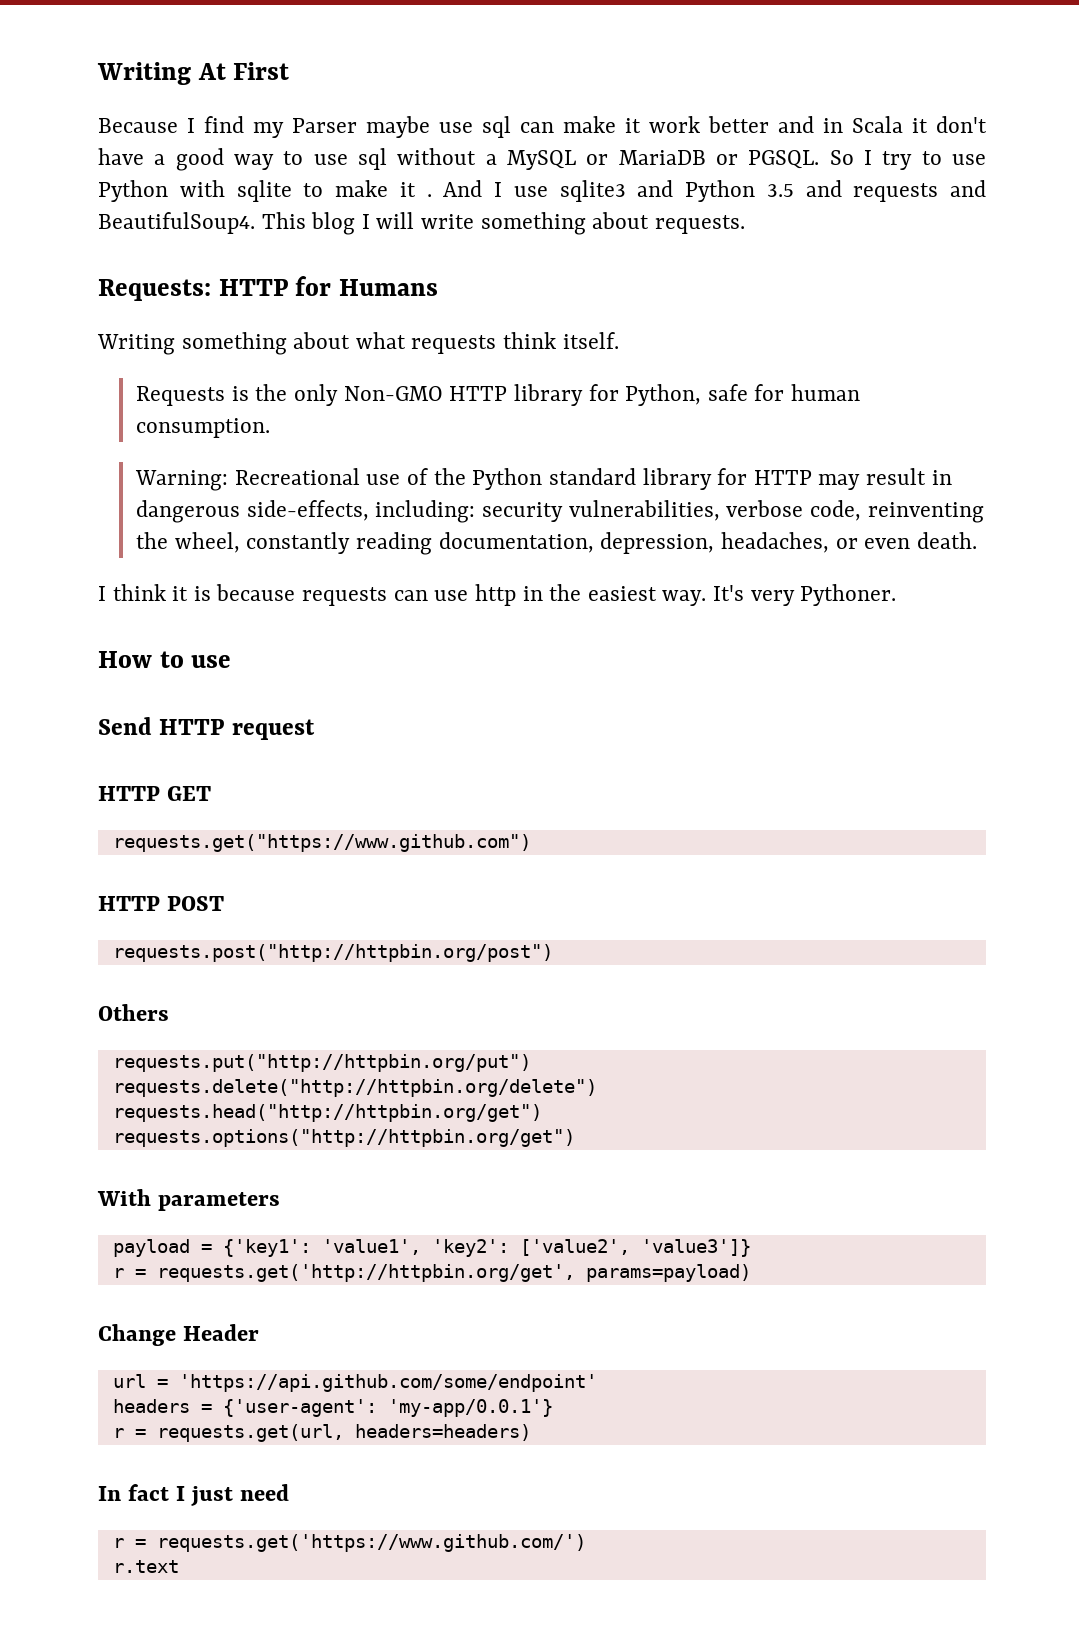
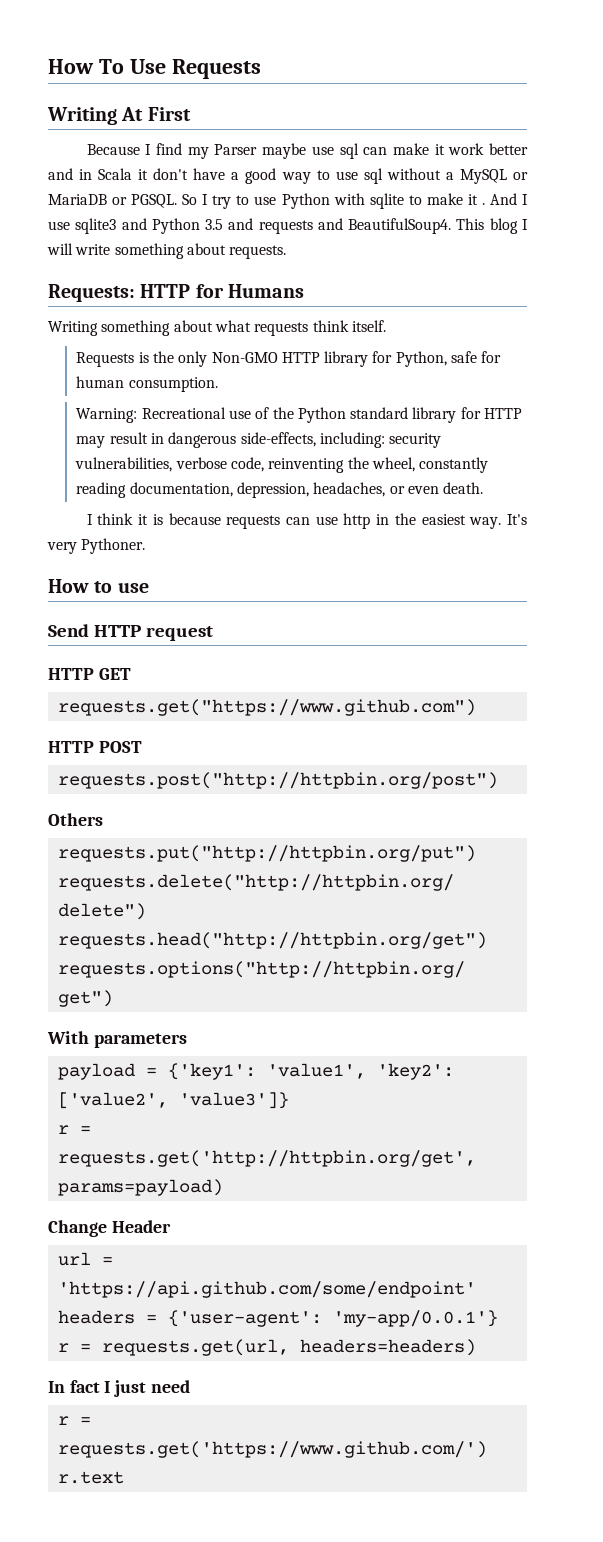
(97, 73) none -> [48,59,261,79] How To Use Requests //

